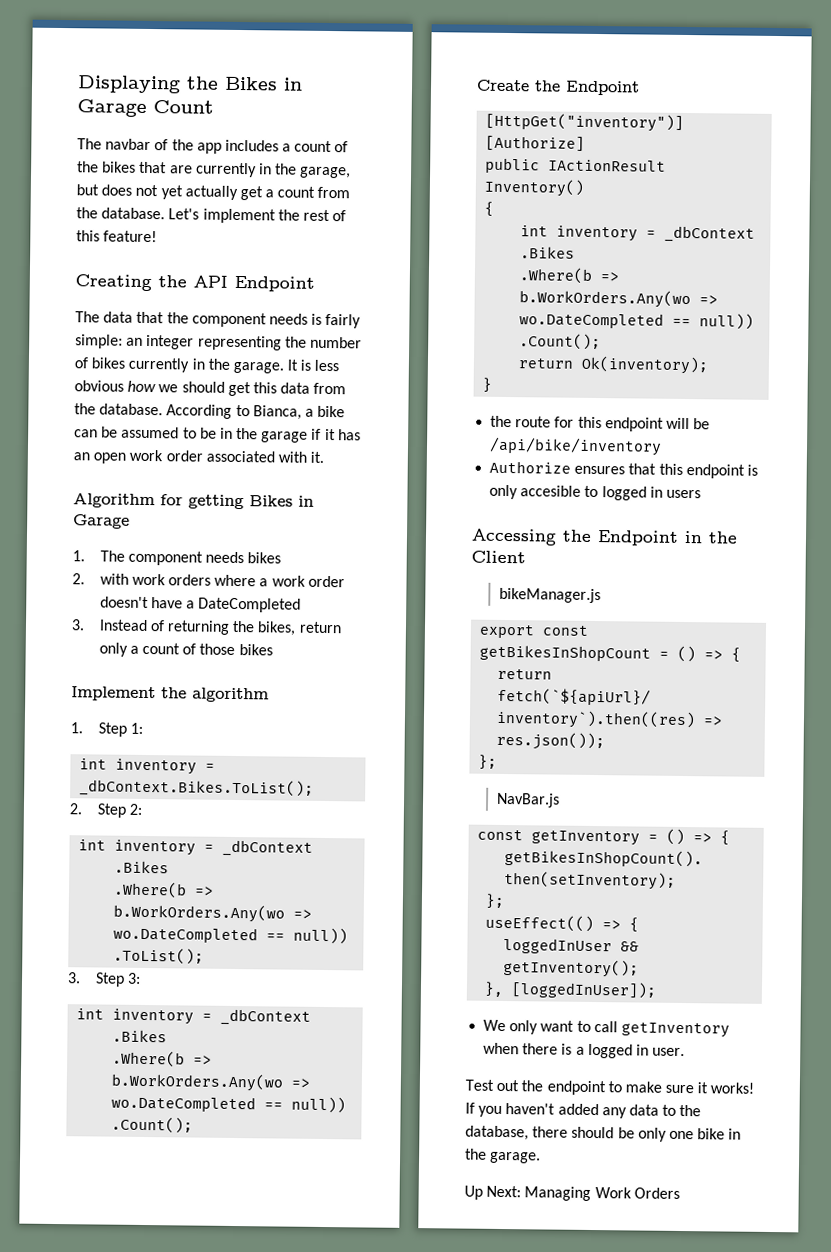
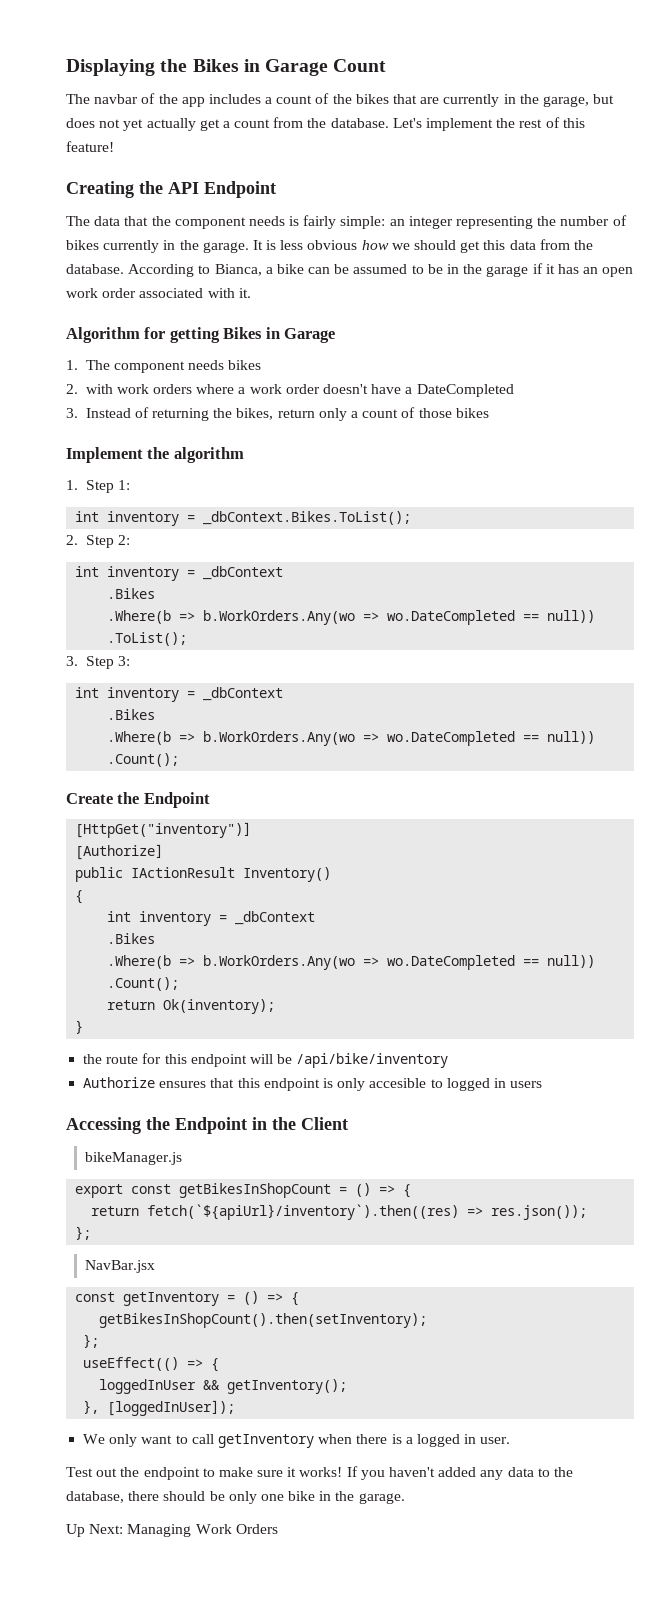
[495,792,560,808] NavBar.js -> [85,1260,156,1273] NavBar.jsx

